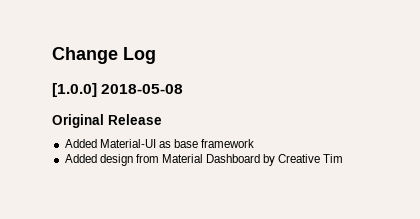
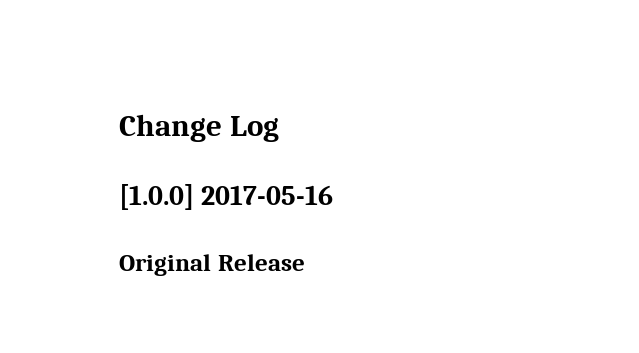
[101,84,184,94] 2018-05-08 -> [201,185,334,205] 2017-05-16
[64,139,255,148] [64,154,344,166] // Added Material-UI as base framework // Added design from Material Dashboard by Creative Tim -> (305, 262) none

